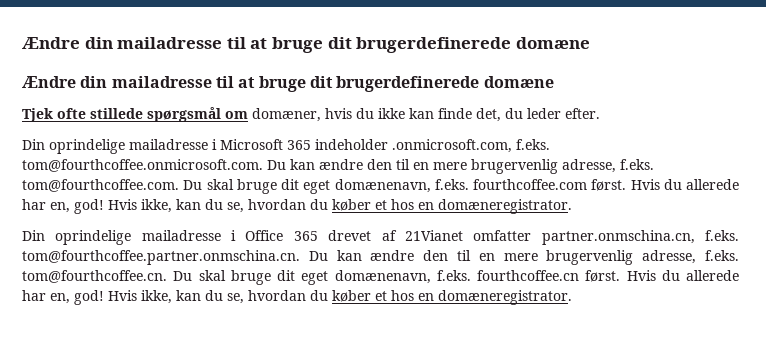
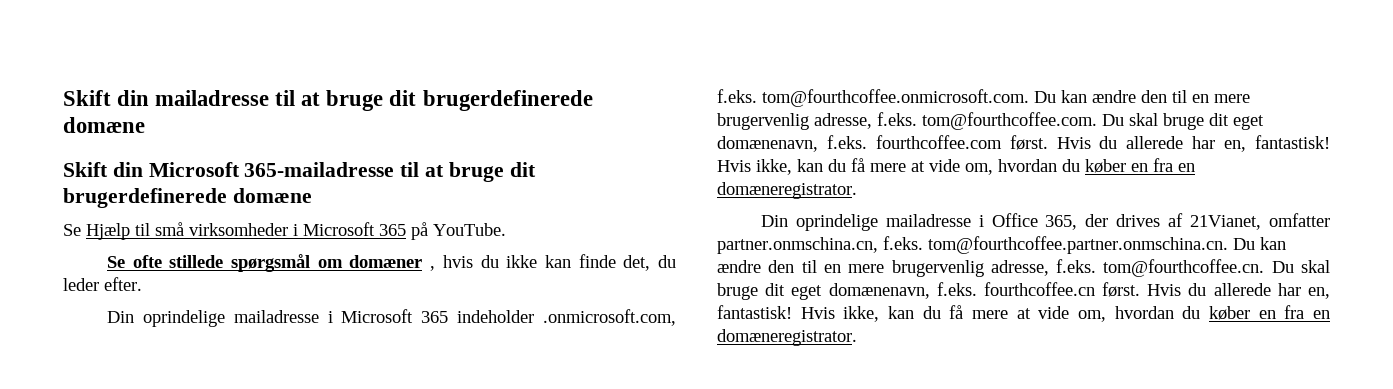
[22,37,590,53] [22,76,554,92] [22,108,53,122] Ændre din mailadresse til at bruge dit brugerdefinerede domæne // Ændre din mailadresse til at bruge dit brugerdefinerede domæne // Tjek -> [63,90,593,111] [63,117,145,133] [63,162,536,182] [63,188,312,208] [63,222,506,240] [106,256,125,268] Skift din mailadresse til at bruge dit brugerdefinerede domæne // Skift din Microsoft 365-mailadresse til at bruge dit brugerdefinerede domæne // Se Hjælp til små virksomheder i Microsoft 365 på YouTube. // Se
[252,108,321,122] domæner, -> [349,255,436,271] domæner ,
[74,199,414,214] god! Hvis ikke, kan du se, hvordan du køber et hos -> [1255,135,1331,149] [717,158,1173,175] fantastisk! Hvis ikke, kan du få mere at vide om, hvordan du køber en fra
[293,230,463,241] 365 drevet af 21Vianet -> [1045,213,1262,230] 365, der drives af 21Vianet,
[74,290,414,305] god! Hvis ikke, kan du se, hvordan du køber et hos -> [717,305,1305,322] fantastisk! Hvis ikke, kan du få mere at vide om, hvordan du køber en fra

